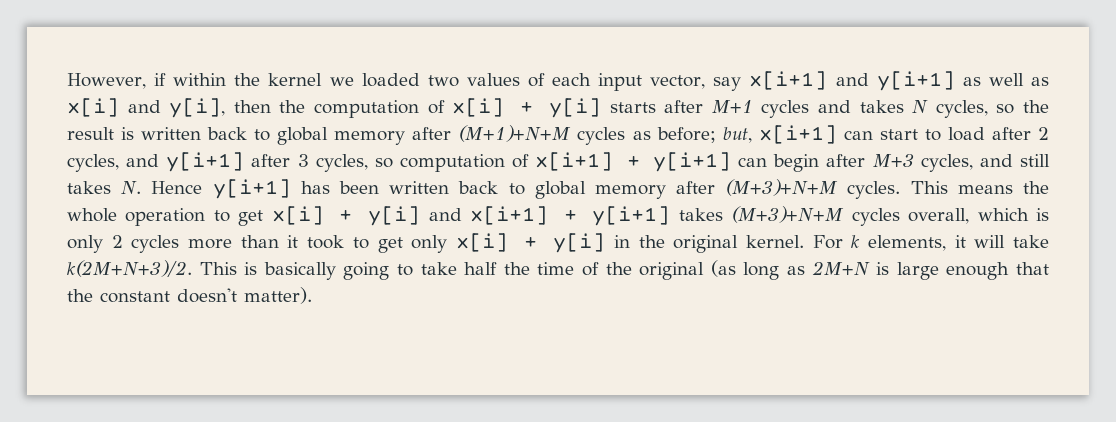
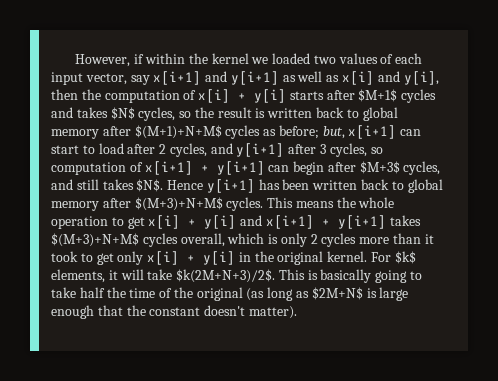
[711,100,753,113] M+1 -> [358,89,398,102] $M+1$
[912,100,929,113] N -> [110,107,135,120] $N$
[458,125,572,142] (M+1)+N+M -> [134,125,222,139] $(M+1)+N+M$
[872,154,914,167] M+3 -> [359,161,400,174] $M+3$
[121,181,142,194] N. -> [136,179,164,192] $N$.
[725,179,839,196] (M+3)+N+M -> [134,197,223,211] $(M+3)+N+M$
[731,206,845,223] (M+3)+N+M -> [51,233,139,247] $(M+3)+N+M$
[851,235,861,248] k -> [394,251,416,264] $k$
[67,260,192,277] k(2M+N+3)/2. -> [176,269,276,283] $k(2M+N+3)/2$.
[811,261,870,275] 2M+N -> [311,287,363,300] $2M+N$

